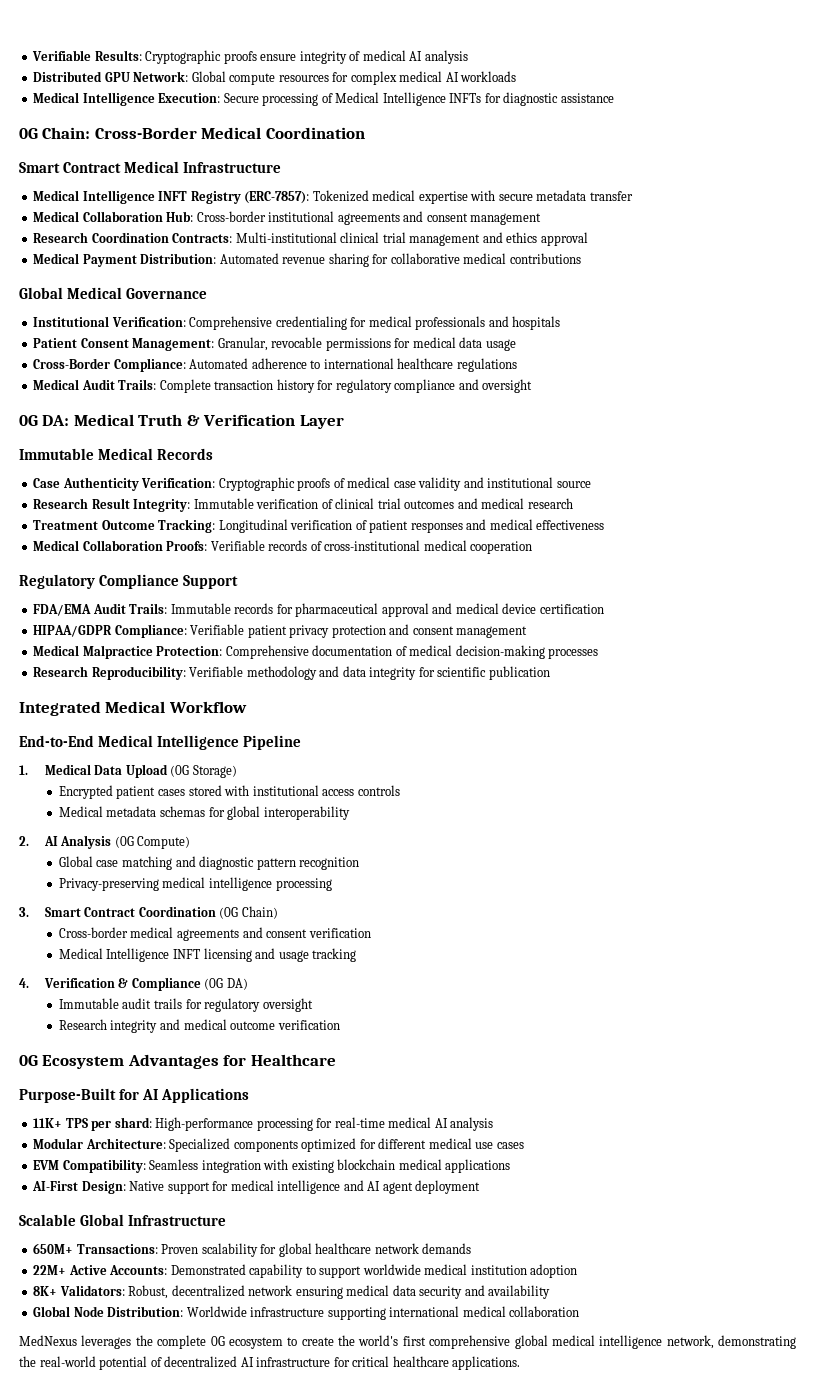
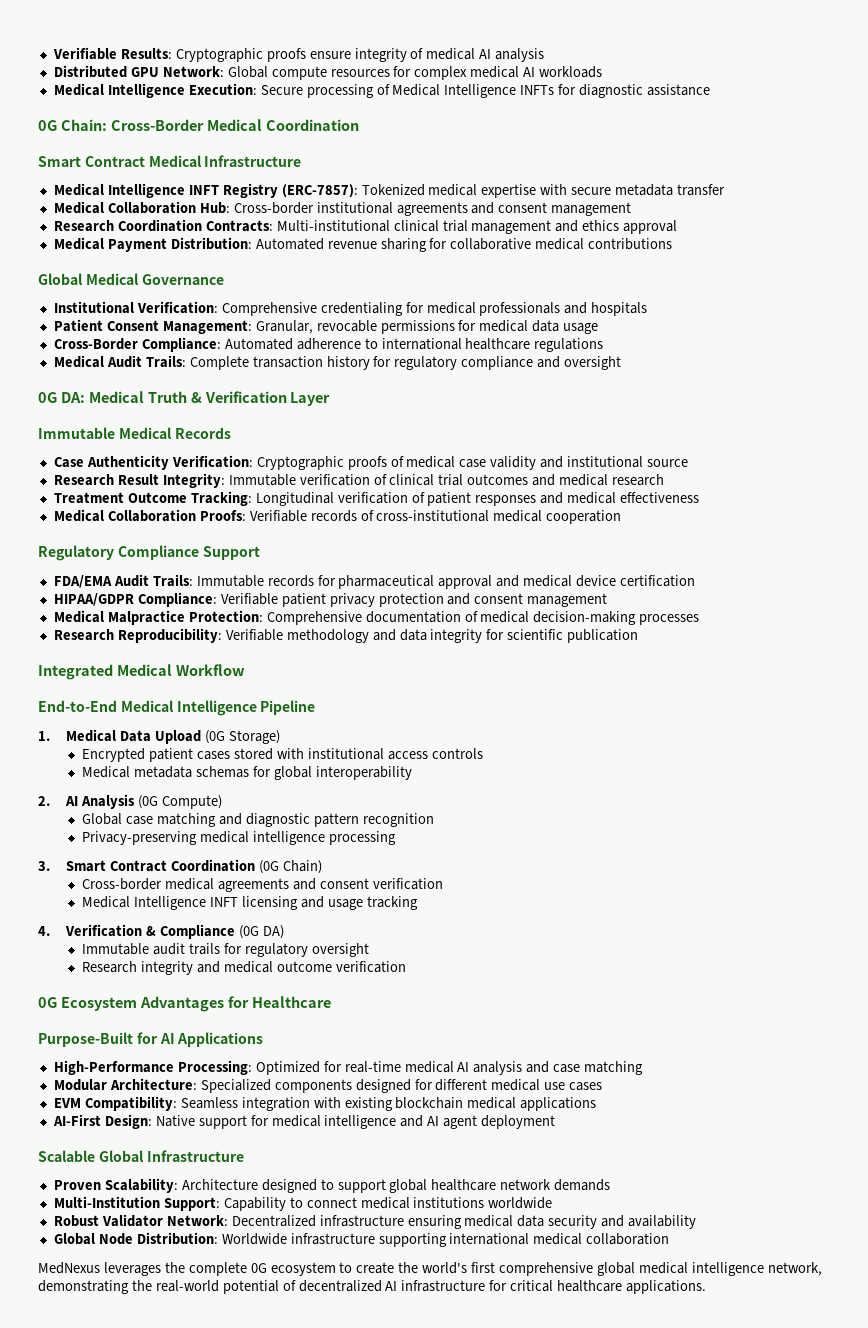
[33,1117,313,1131] 11K+ TPS per shard: High-performance processing -> [53,1060,320,1075] High-Performance Processing: Optimized
(494, 1124) none -> [526,1061,644,1075] and case matching
[301,1138,357,1152] optimized -> [355,1079,411,1093] designed
[33,1243,472,1257] [33,1264,578,1278] [33,1285,293,1299] 650M+ Transactions: Proven scalability for global healthcare network demands // 22M+ Active Accounts: Demonstrated capability to support worldwide medical institution adoption // 8K+ Validators: Robust, decentralized network -> [53,1178,611,1193] [53,1196,553,1211] [53,1214,404,1227] Proven Scalability: Architecture designed to support global healthcare network demands // Multi-Institution Support: Capability to connect medical institutions worldwide // Robust Validator Network: Decentralized infrastructure

